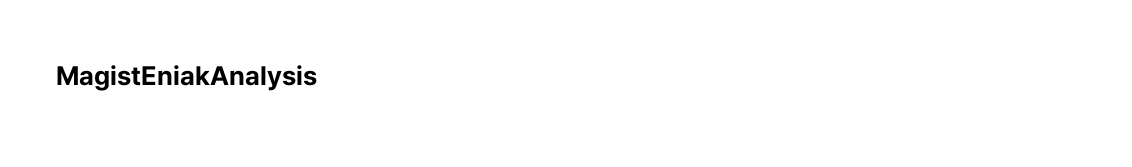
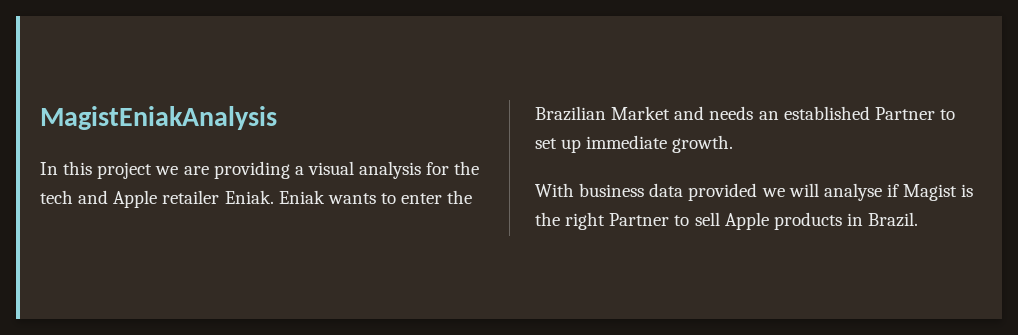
(317, 78) none -> [40,161,480,179] [40,190,473,208] [535,106,955,121] [535,135,734,153] [535,183,974,201] [535,212,919,230] // In this project we are providing a visual analysis for the tech and Apple retailer Eniak. Eniak wants to enter the Brazilian Market and needs an established Partner to set up immediate growth. // With business data provided we will analyse if Magist is the right Partner to sell Apple products in Brazil.

